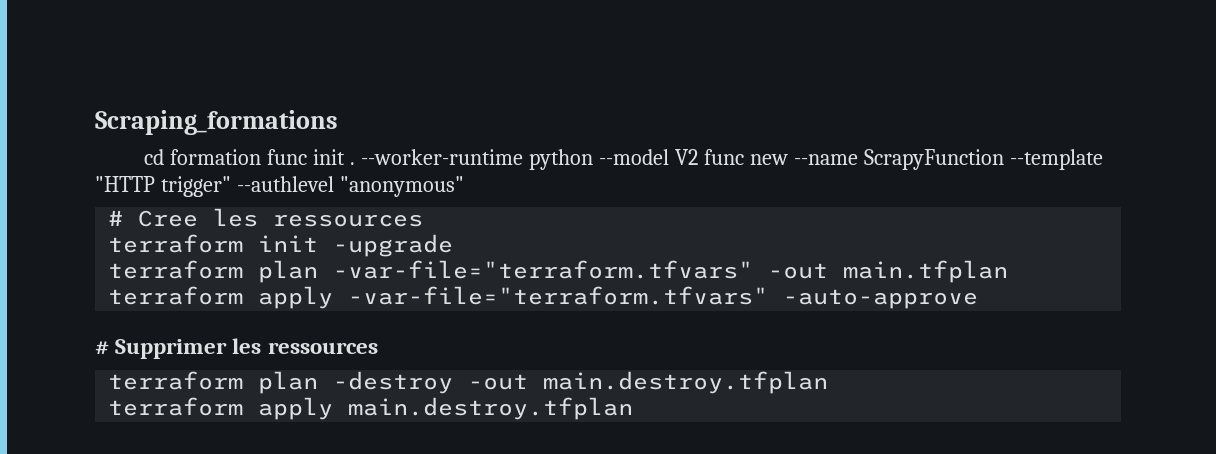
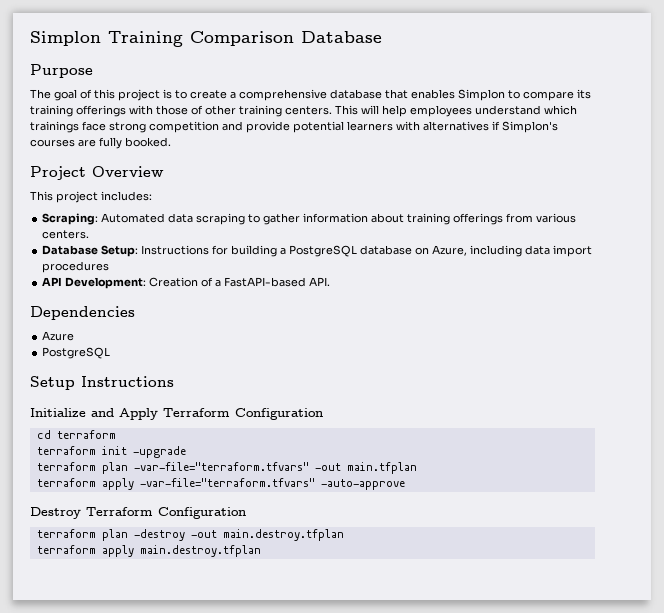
[95,110,338,135] [144,149,1103,170] [95,176,464,197] [108,208,424,227] Scraping_formations // cd formation func init . --worker-runtime python --model V2 func new --name ScrapyFunction --template "HTTP trigger" --authlevel "anonymous" // # Cree les ressources -> [30,31,382,47] [30,64,93,78] [30,89,591,101] [30,105,577,117] [30,121,558,133] [30,137,171,149] [30,166,164,180] [30,191,152,203] [42,213,577,225] [42,230,90,239] [42,245,593,257] [42,261,110,273] [42,277,331,289] [30,306,135,320] [42,331,75,341] [42,347,111,359] [30,376,174,390] [30,408,323,420] [36,430,116,439] Simplon Training Comparison Database // Purpose // The goal of this project is to create a comprehensive database that enables Simplon to compare its training offerings with those of other training centers. This will help employees understand which trainings face strong competition and provide potential learners with alternatives if Simplon's courses are fully booked. // Project Overview // This project includes: // Scraping: Automated data scraping to gather information about training offerings from various centers. // Database Setup: Instructions for building a PostgreSQL database on Azure, including data import procedures // API Development: Creation of a FastAPI-based API. // Dependencies // Azure // PostgreSQL // Setup Instructions // Initialize and Apply Terraform Configuration // cd terraform
[95,338,378,359] # Supprimer les ressources -> [30,507,246,519] Destroy Terraform Configuration

